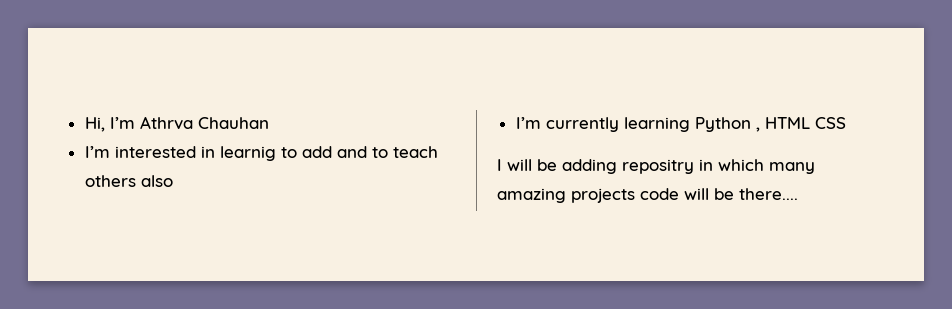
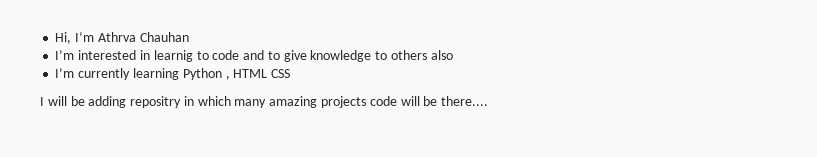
[301,146,332,158] add -> [212,50,240,60] code
[392,146,438,158] teach -> [283,50,388,62] give knowledge to

